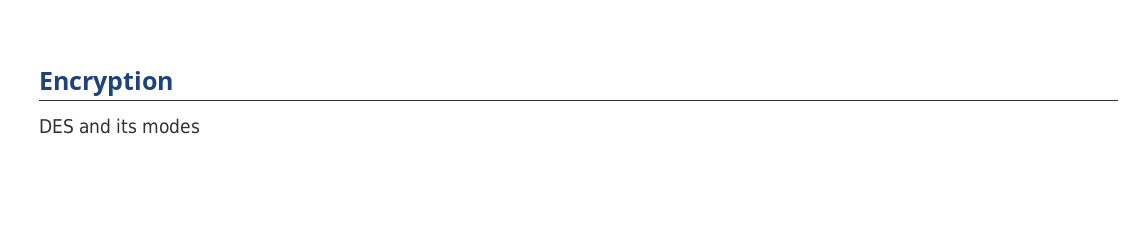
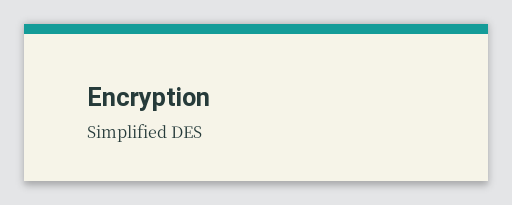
[39,118,201,134] DES and its modes -> [87,124,203,142] Simplified DES

